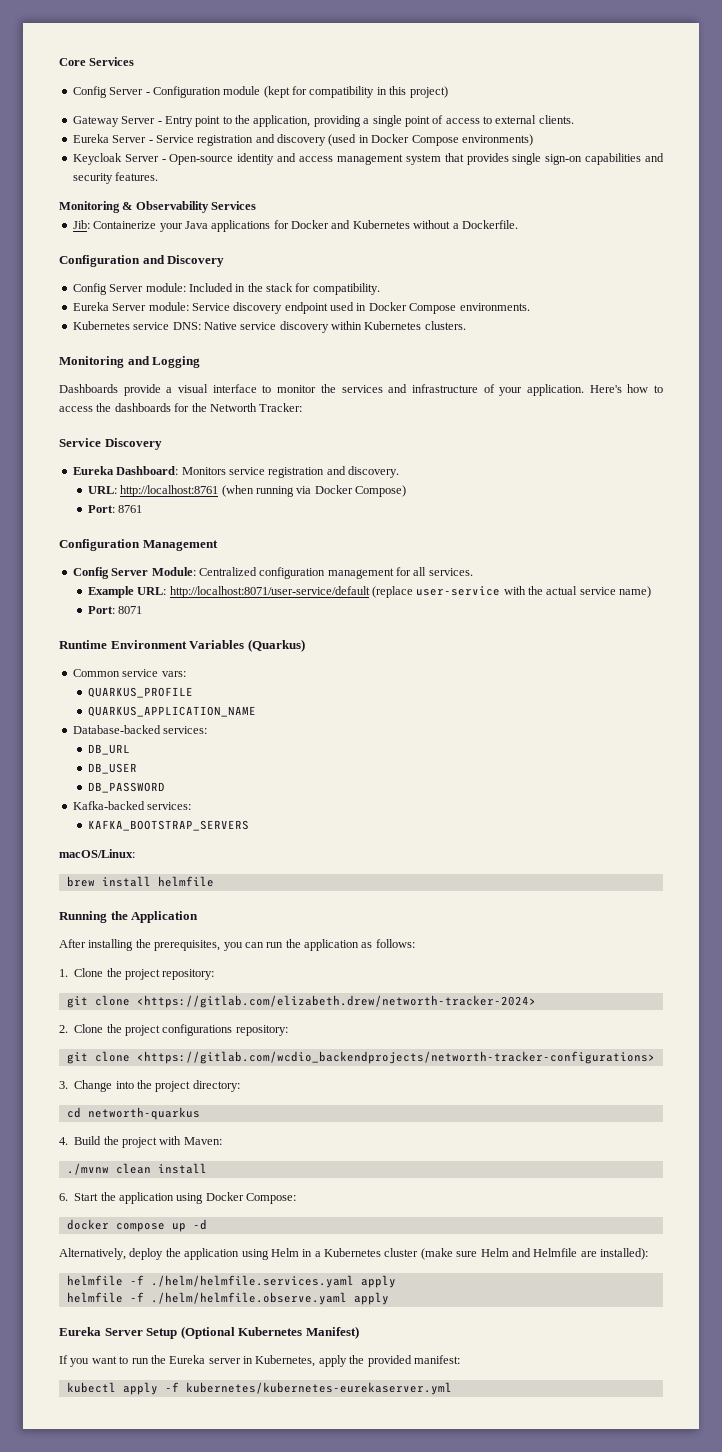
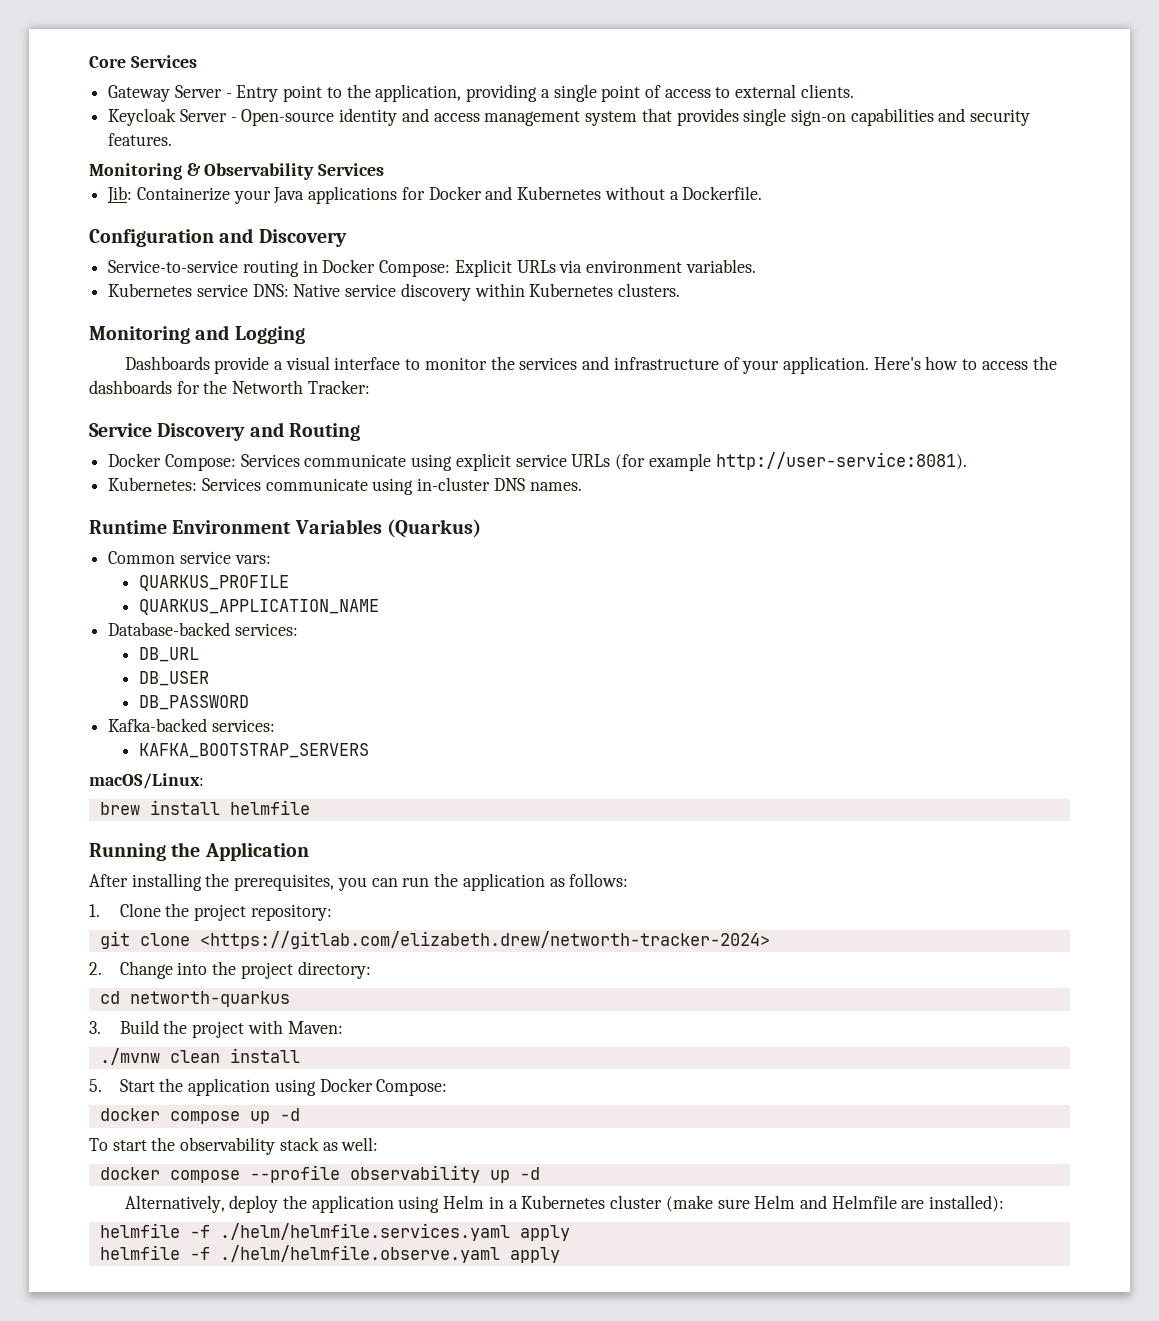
[72,86,448,98] // Config Server - Configuration module (kept for compatibility in this project) -> (197, 61) none
[72,134,533,146] // Eureka Server - Service registration and discovery (used in Docker Compose environments) -> (854, 91) none
[72,283,380,295] [72,302,530,314] Config Server module: Included in the stack for compatibility. // Eureka Server module: Service discovery endpoint used in Docker Compose environments. -> [108,259,756,277] Service-to-service routing in Docker Compose: Explicit URLs via environment variables.
[72,466,399,478] [87,485,407,497] [87,505,143,513] [59,539,218,551] [72,567,473,579] [87,586,652,598] [87,606,143,614] // Eureka Dashboard: Monitors service registration and discovery. // URL: http://localhost:8761 (when running via Docker Compose) // Port: 8761 // Configuration Management // Config Server Module: Centralized configuration management for all services. // Example URL: http://localhost:8071/user-service/default (replace user-service with the actual service name) // Port: 8071 -> [249,422,360,441] [108,452,967,471] [108,477,582,495] and Routing // Docker Compose: Services communicate using explicit service URLs (for example http://user-service:8081). // Kubernetes: Services communicate using in-cluster DNS names.
[74,1024,288,1036] [66,1051,655,1064] [59,1081,68,1089] Clone the project configurations repository: // git clone <https://gitlab.com/wcdio_backendprojects/networth-tracker-configurations> // 3. -> (102, 968) none
[59,1137,68,1145] 4. -> [89,1021,101,1034] 3.
[59,1193,68,1201] 6. -> [89,1079,102,1092] 5.
(207, 1224) none -> [89,1137,379,1155] [99,1165,540,1183] // To start the observability stack as well: // docker compose --profile observability up -d
[59,1326,359,1339] [59,1355,460,1367] [66,1382,452,1395] // Eureka Server Setup (Optional Kubernetes Manifest) // If you want to run the Eureka server in Kubernetes, apply the provided manifest: // kubectl apply -f kubernetes/kubernetes-eurekaserver.yml -> (560, 1255) none

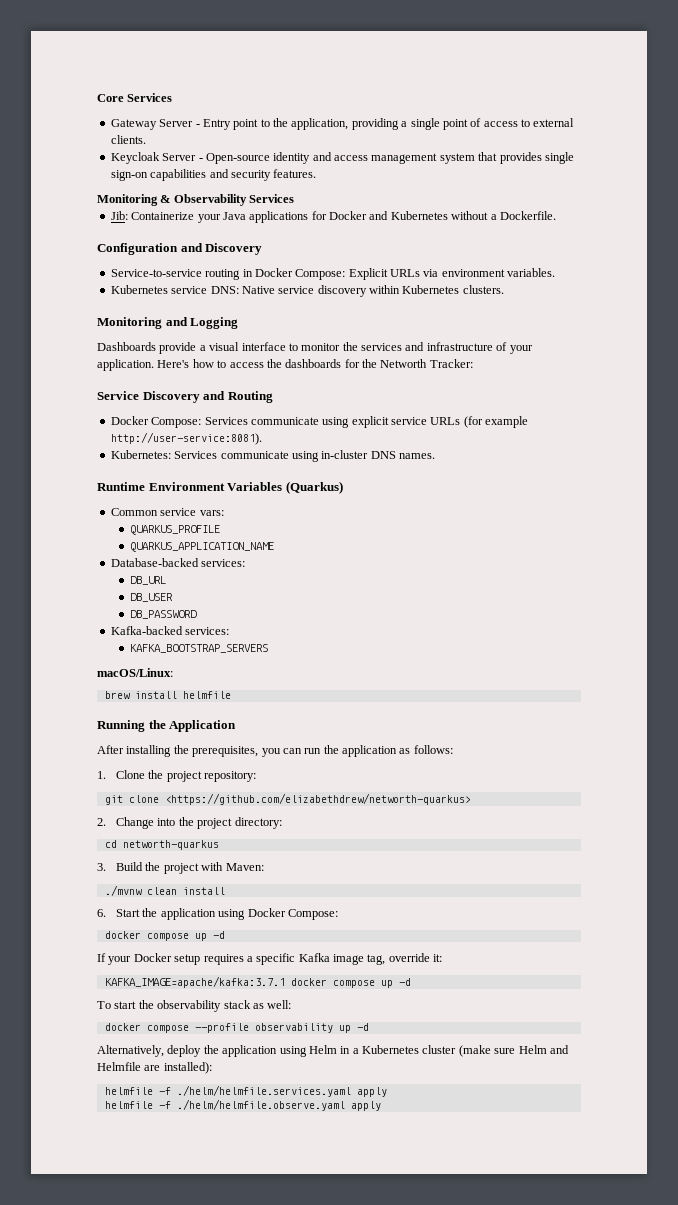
[199,931,770,949] <https://gitlab.com/elizabeth.drew/networth-tracker-2024> -> [164,793,471,805] <https://github.com/elizabethdrew/networth-quarkus>
[89,1079,102,1092] 5. -> [97,909,106,917] 6.
(300, 1114) none -> [97,953,443,965] [104,976,411,988] // If your Docker setup requires a specific Kafka image tag, override it: // KAFKA_IMAGE=apache/kafka:3.7.1 docker compose up -d

